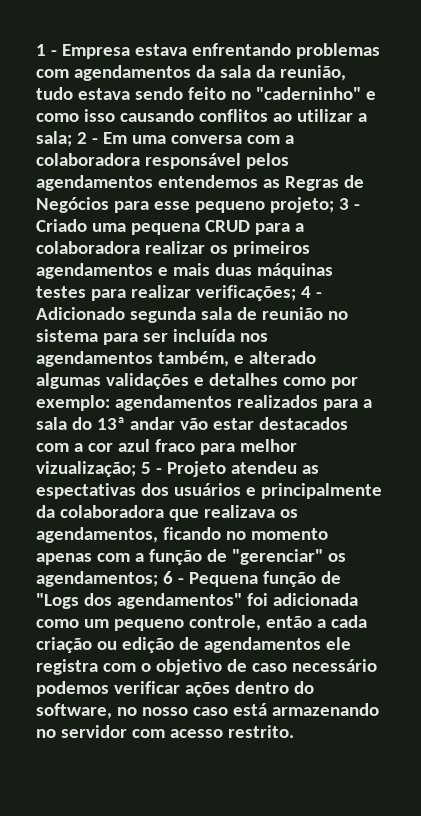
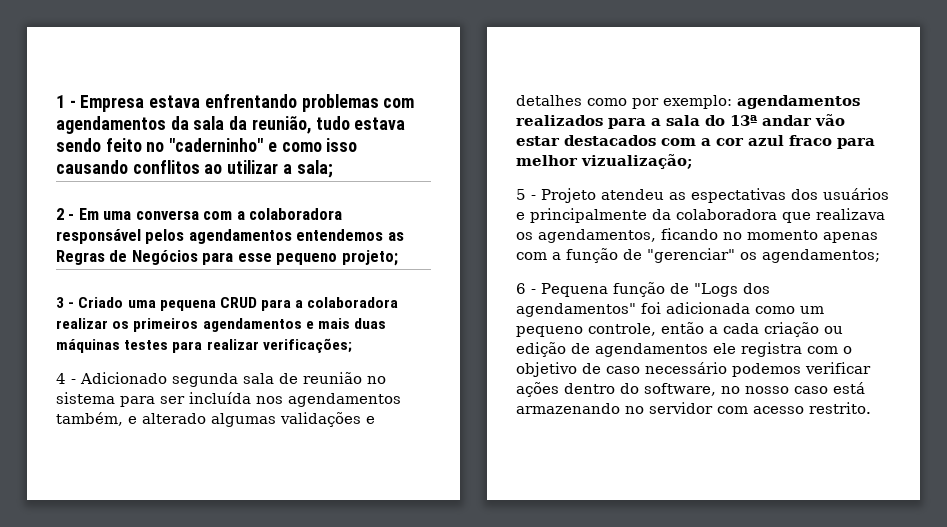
(72, 139) none -> (333, 169) //
(334, 205) none -> (398, 258) //
(296, 293) none -> (352, 345) //
(136, 469) none -> (693, 161) //
(158, 579) none -> (880, 256) //

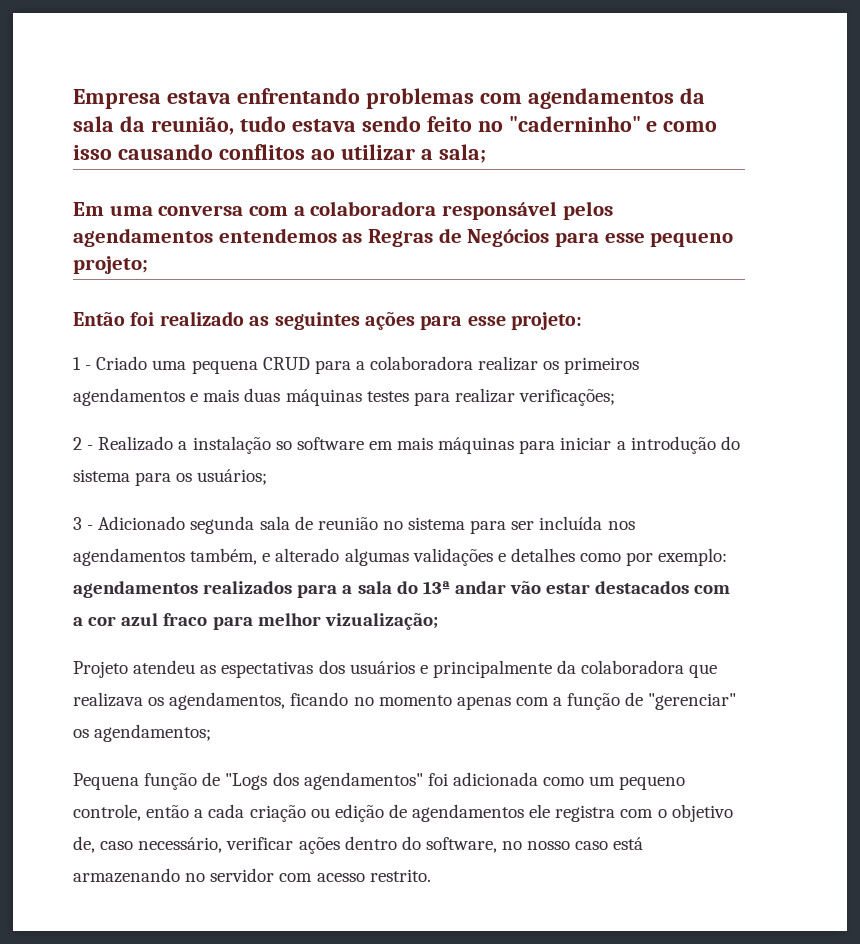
[56,95,76,108] 1 - -> (73, 99) none
[56,208,75,220] 2 - -> (486, 153) none
[56,297,64,308] 3 -> [73,311,583,330] [73,357,81,370] Então foi realizado as seguintes ações para esse projeto: // 1
[56,373,66,384] 4 -> [73,436,740,454] [73,469,268,486] [73,517,82,530] 2 - Realizado a instalação so software em mais máquinas para iniciar a introdução do sistema para os usuários; // 3
[516,189,536,200] 5 - -> (438, 621) none
[516,283,536,294] 6 - -> (212, 733) none
[582,362,801,377] de caso necessário podemos -> [73,836,223,853] de, caso necessário,

